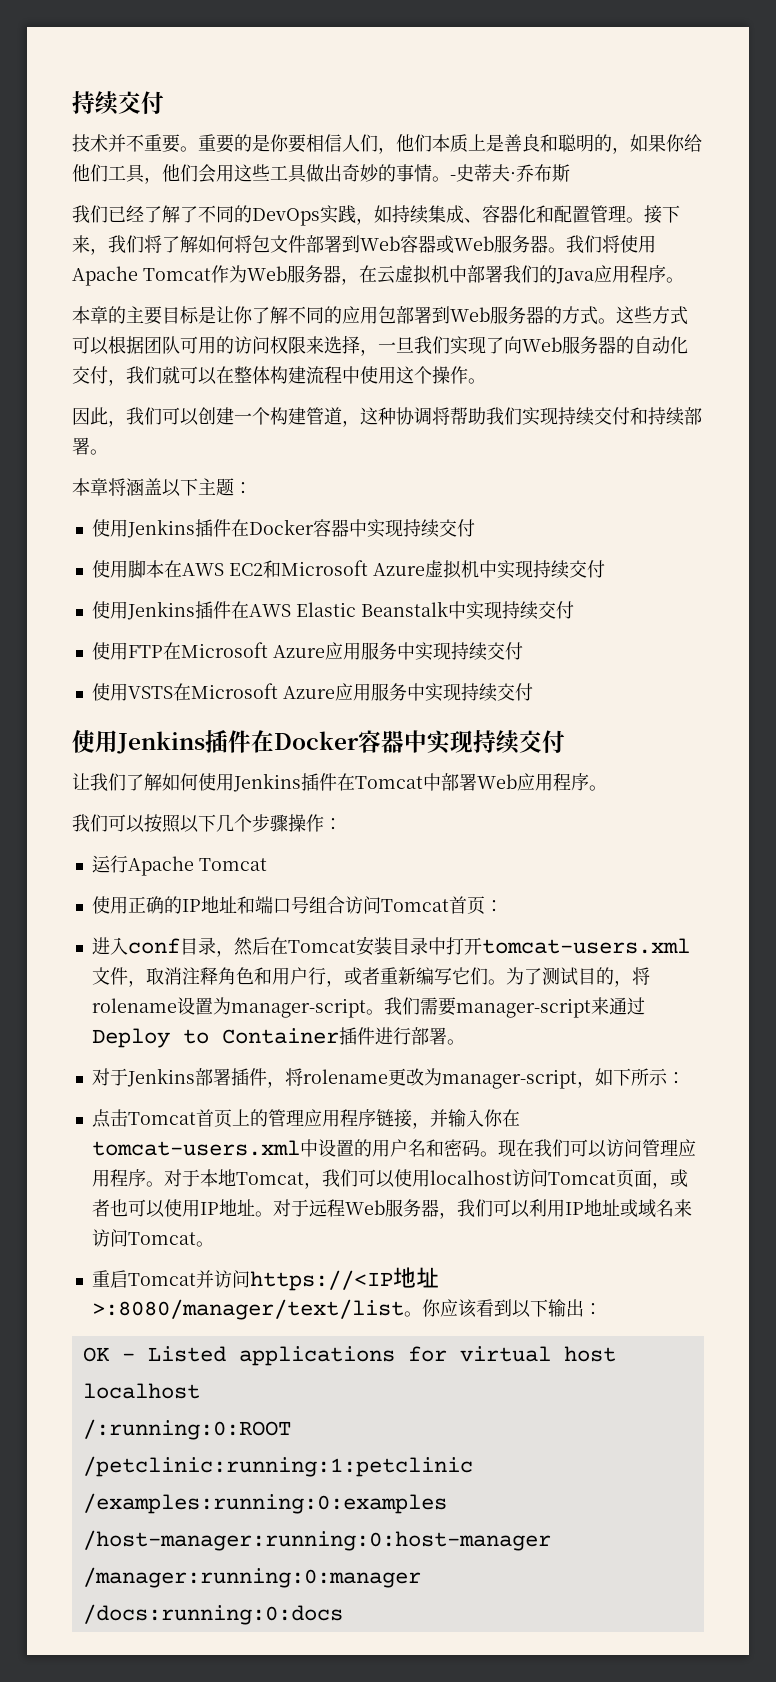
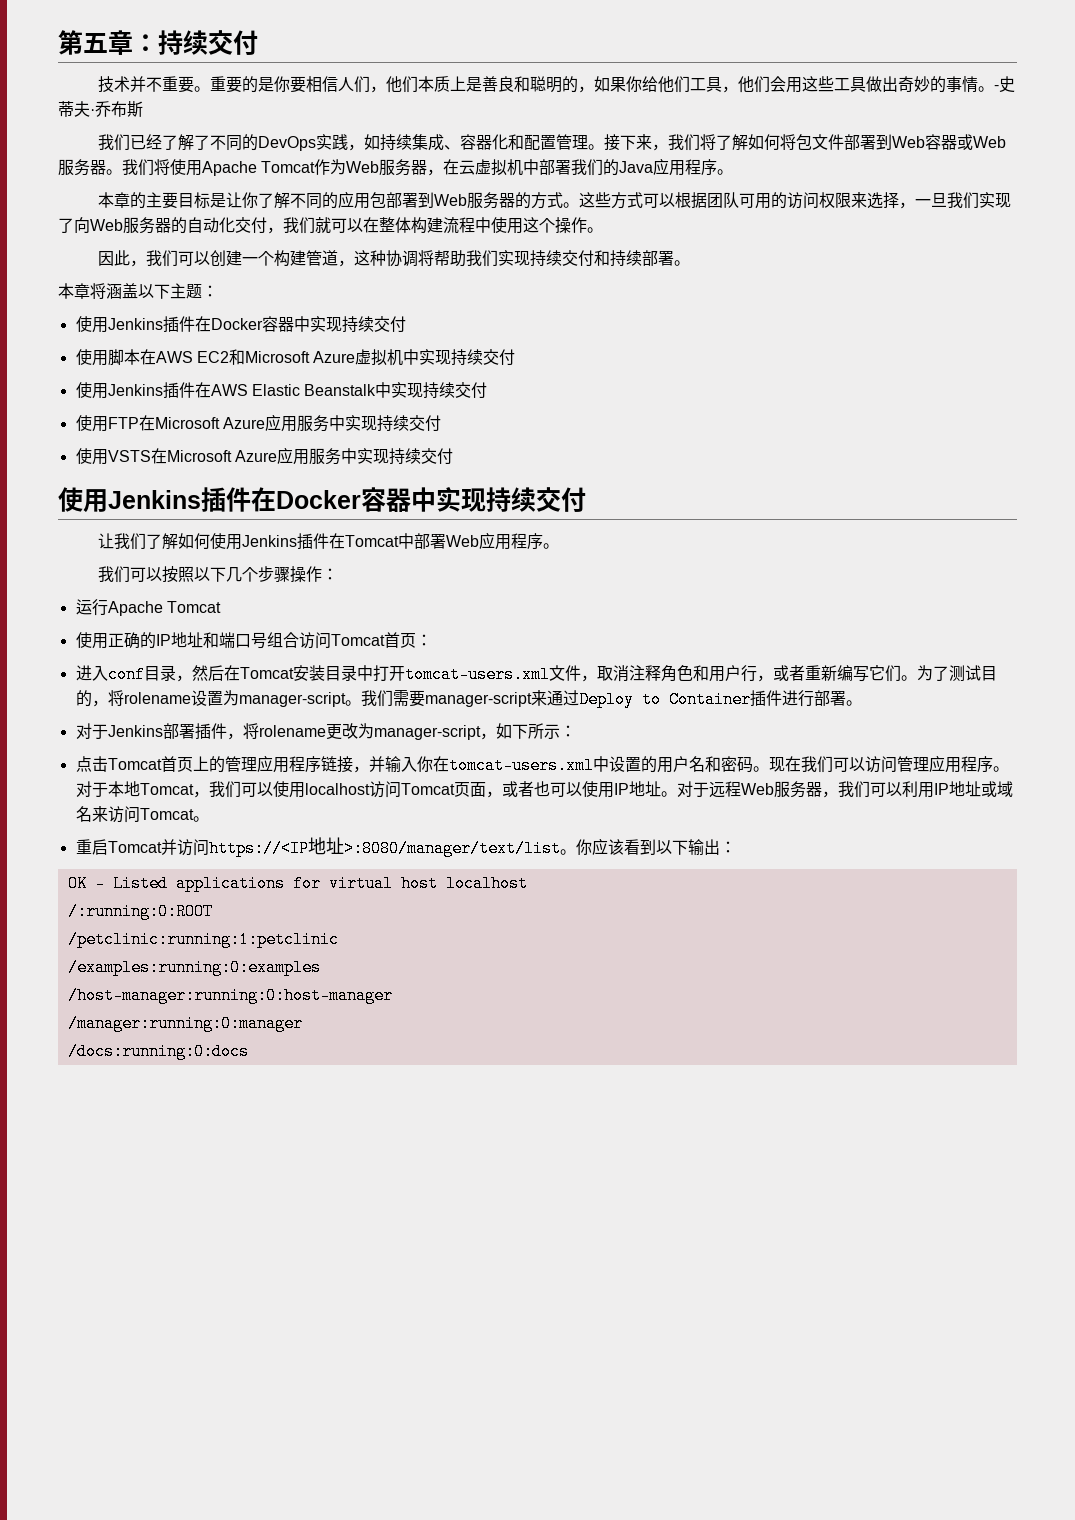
(72, 102) none -> [58,30,158,55] 第五章：

